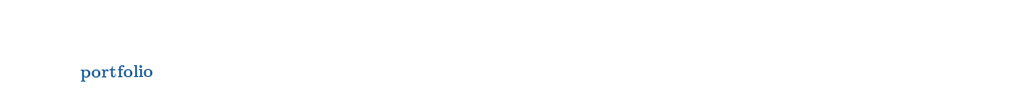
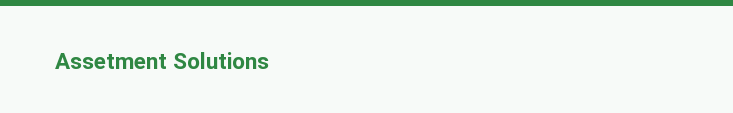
[80,64,154,82] portfolio -> [55,52,270,69] Assetment Solutions

